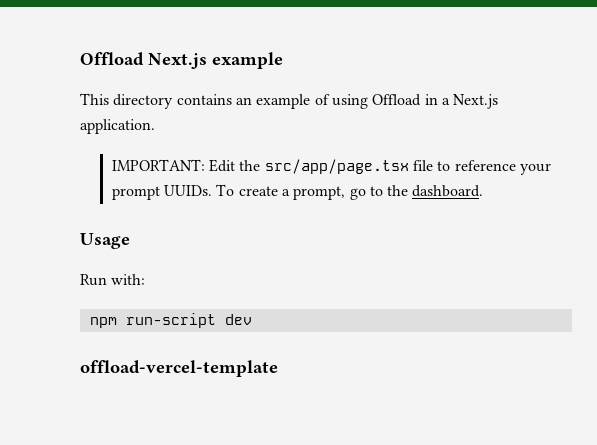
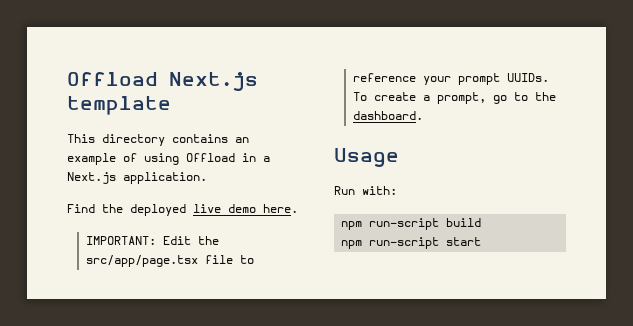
[212,52,283,69] example -> [67,96,171,115] template
(155, 126) none -> [67,204,298,216] // Find the deployed live demo here.
[224,314,252,325] [80,360,278,377] dev // offload-vercel-template -> [446,218,482,227] [341,237,482,249] build // npm run-script start

